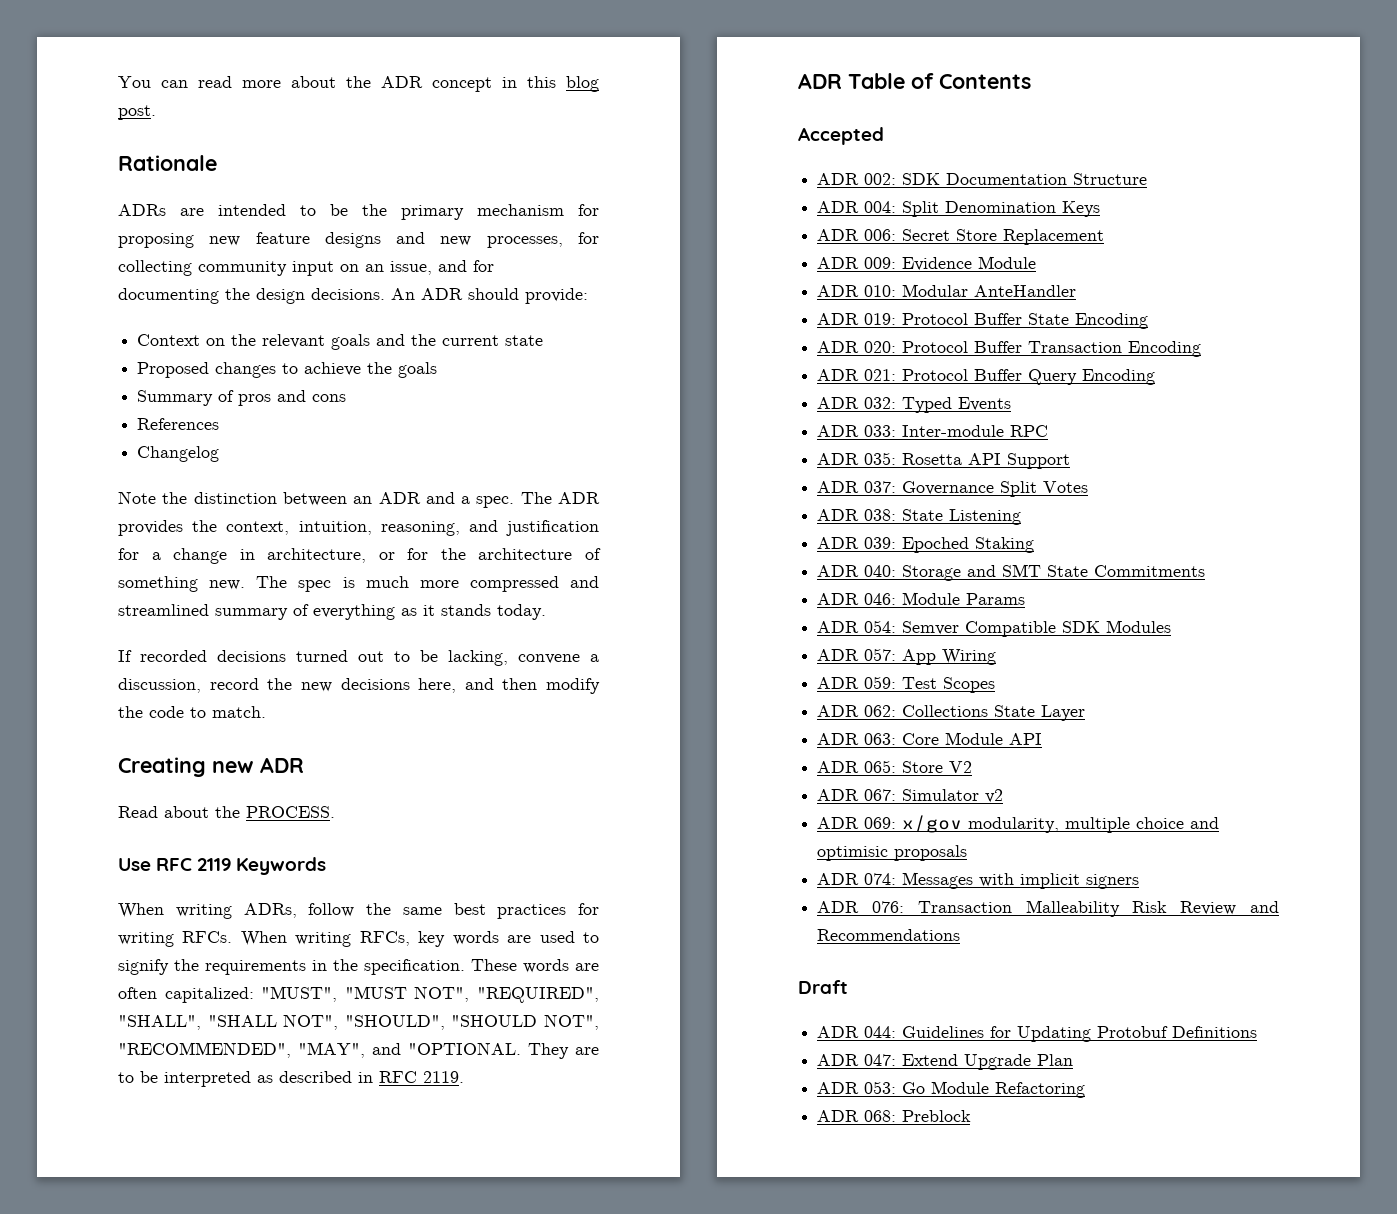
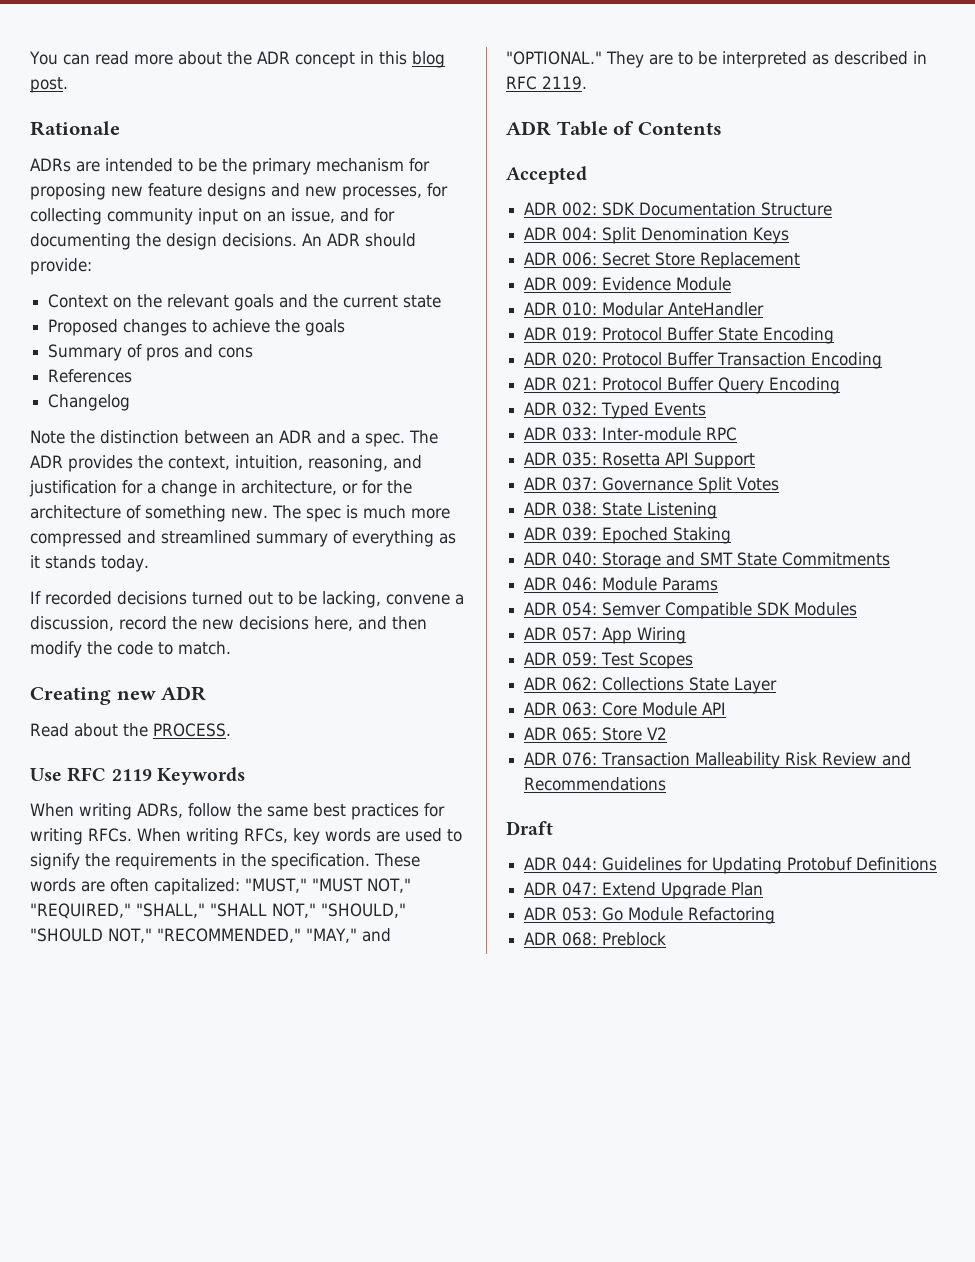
[261,986,599,1003] [118,1014,599,1030] [118,1042,521,1058] "MUST", "MUST NOT", "REQUIRED", "SHALL", "SHALL NOT", "SHOULD", "SHOULD NOT", "RECOMMENDED", "MAY", and "OPTIONAL. -> [245,878,411,893] [30,903,406,919] [30,928,391,943] [506,51,602,65] "MUST," "MUST NOT," "REQUIRED," "SHALL," "SHALL NOT," "SHOULD," "SHOULD NOT," "RECOMMENDED," "MAY," and "OPTIONAL."
[817,789,1004,803] [817,815,1220,833] [817,845,968,861] [817,872,1140,889] // ADR 067: Simulator v2 // ADR 069: x/gov modularity, multiple choice and optimisic proposals // ADR 074: Messages with implicit signers -> (668, 733) none

